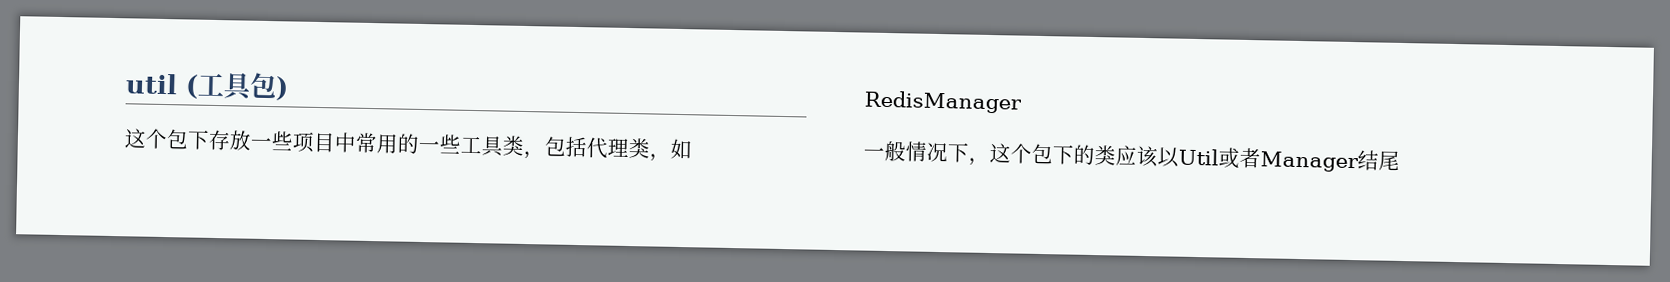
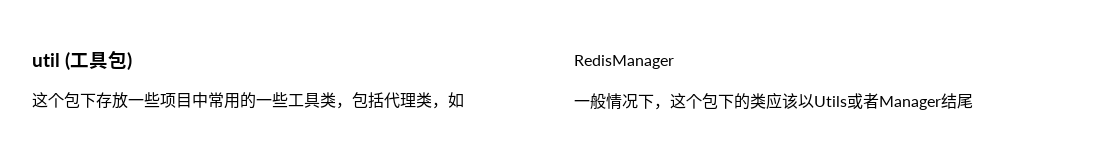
[1178,148,1219,166] Util -> [814,96,847,107] Utils

